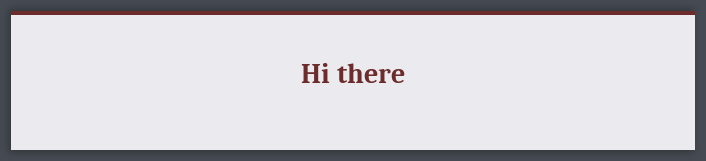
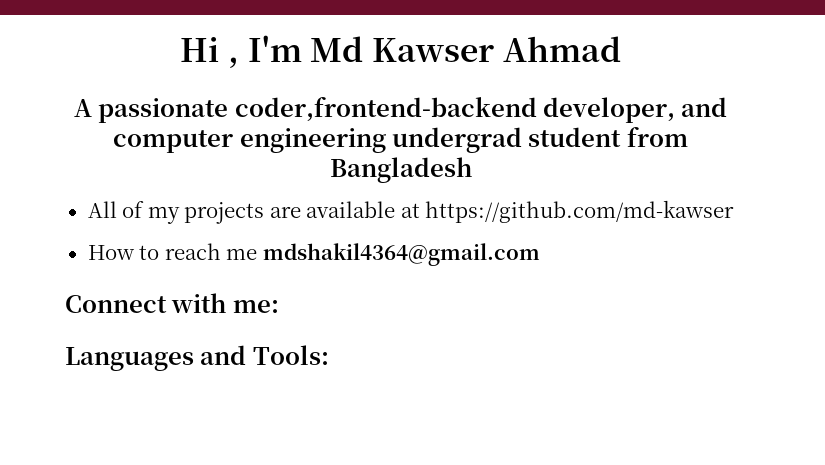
[337,63,406,83] there -> [228,35,621,68] [73,96,728,123] [113,126,688,153] [329,157,472,183] [87,200,735,224] [87,243,540,266] [65,293,279,313] [65,345,329,371] , I'm Md Kawser Ahmad // A passionate coder,frontend-backend developer, and computer engineering undergrad student from Bangladesh // All of my projects are available at https://github.com/md-kawser // How to reach me mdshakil4364@gmail.com // Connect with me: // Languages and Tools:

